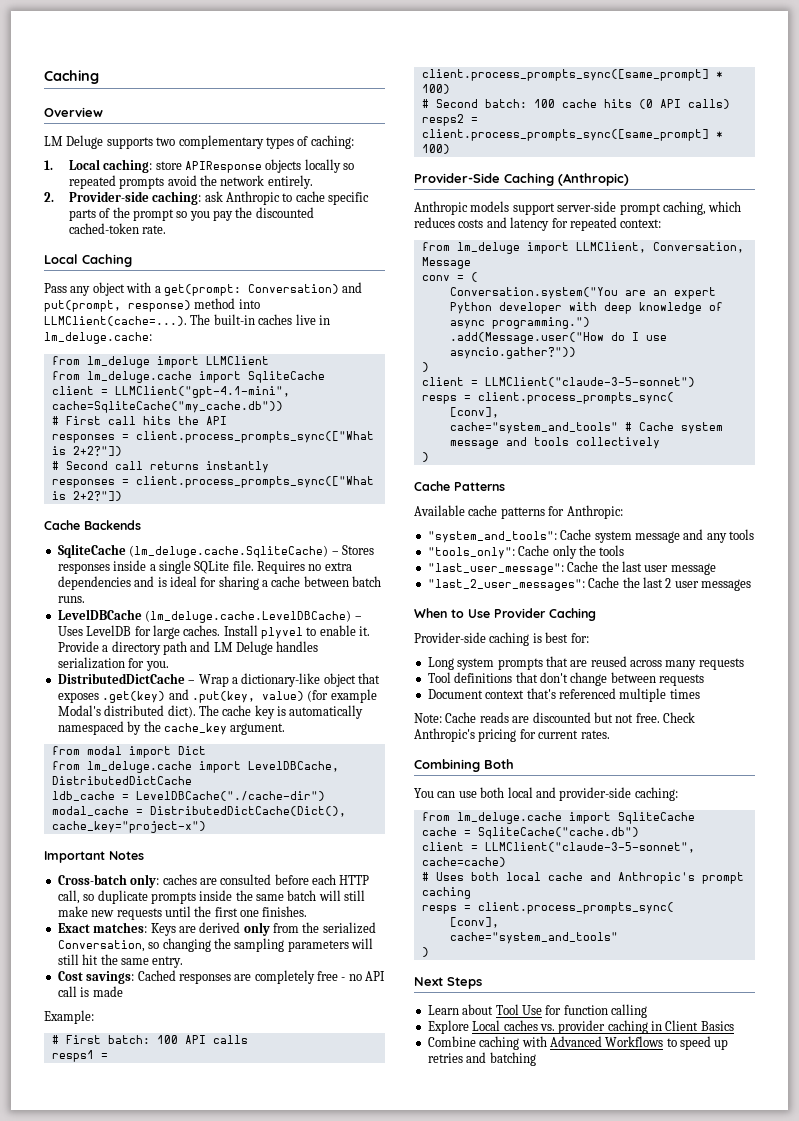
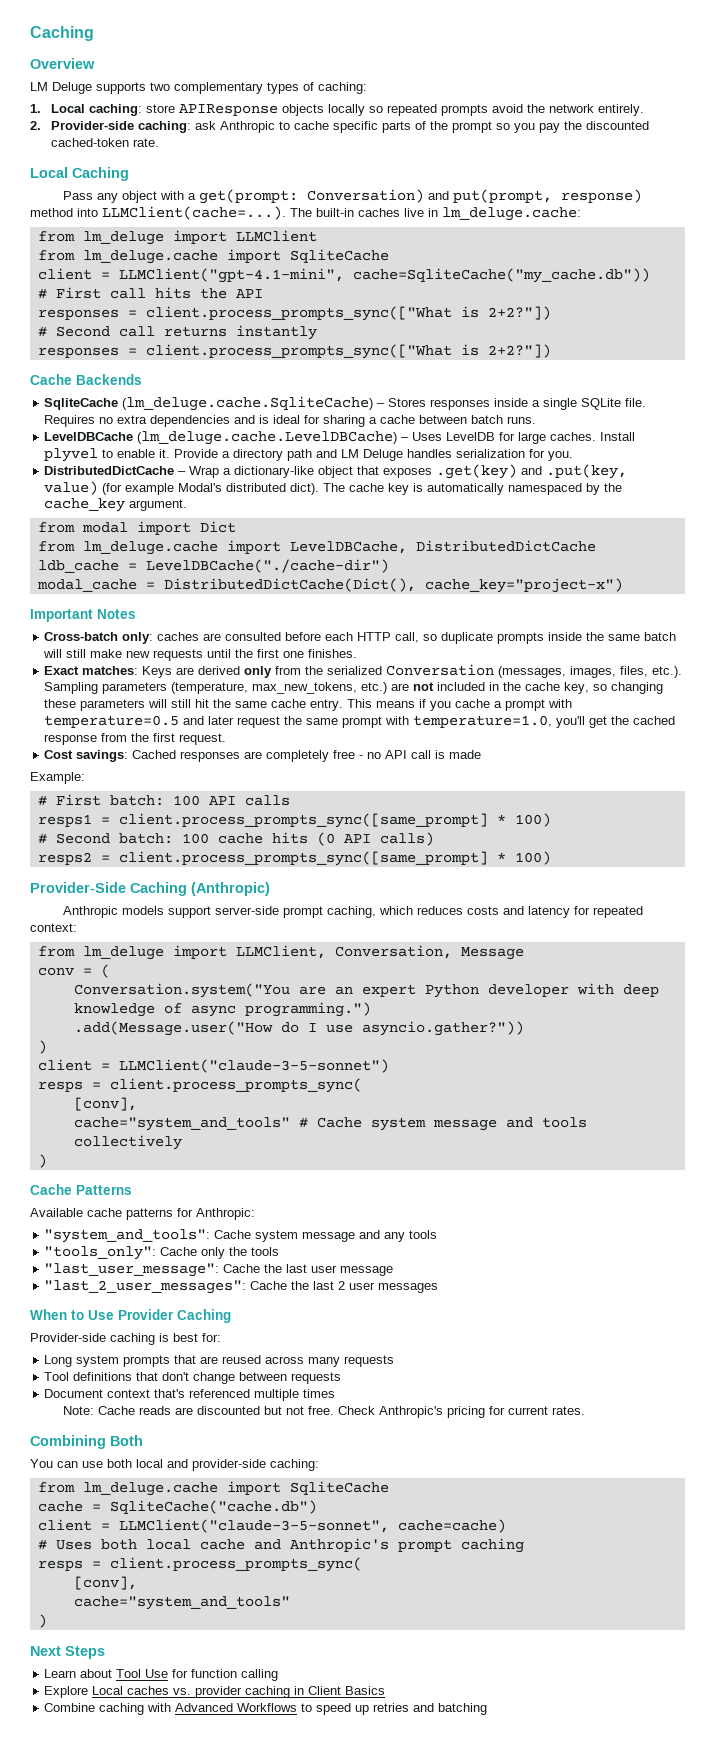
[57,938,285,952] Conversation, so changing the sampling -> [386,664,683,678] [44,682,664,694] [44,699,77,708] Conversation (messages, images, files, etc.). Sampling parameters (temperature, max_new_tokens, etc.) are not included in the cache key, so changing these
(149, 961) none -> [271,699,307,708] cache
(184, 962) none -> [347,699,573,711] [44,715,676,728] [44,733,227,745] This means if you cache a prompt with temperature=0.5 and later request the same prompt with temperature=1.0, you'll get the cached response from the first request.

